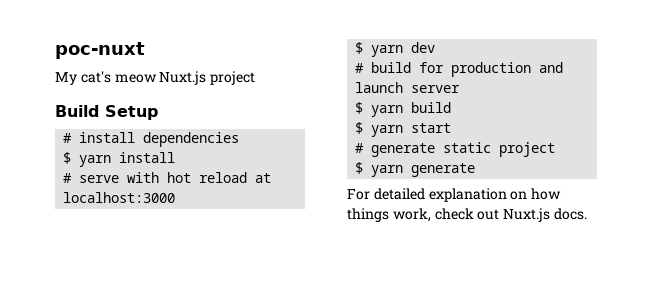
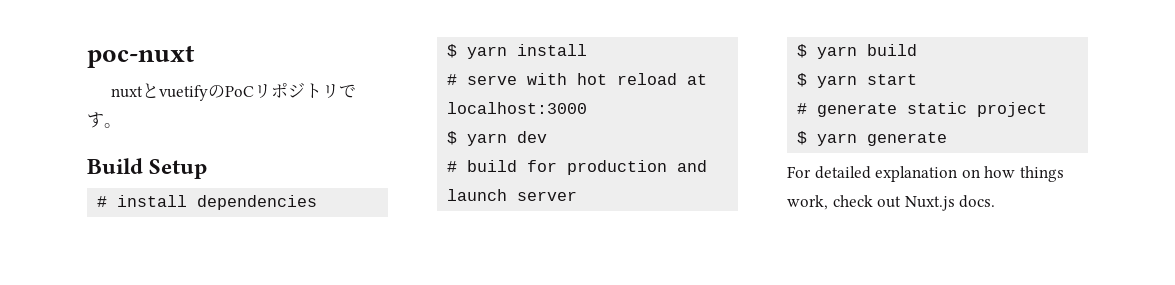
[55,71,256,85] My cat's meow Nuxt.js project -> [111,82,357,101] [87,112,121,128] nuxtとvuetifyのPoCリポジトリです。

